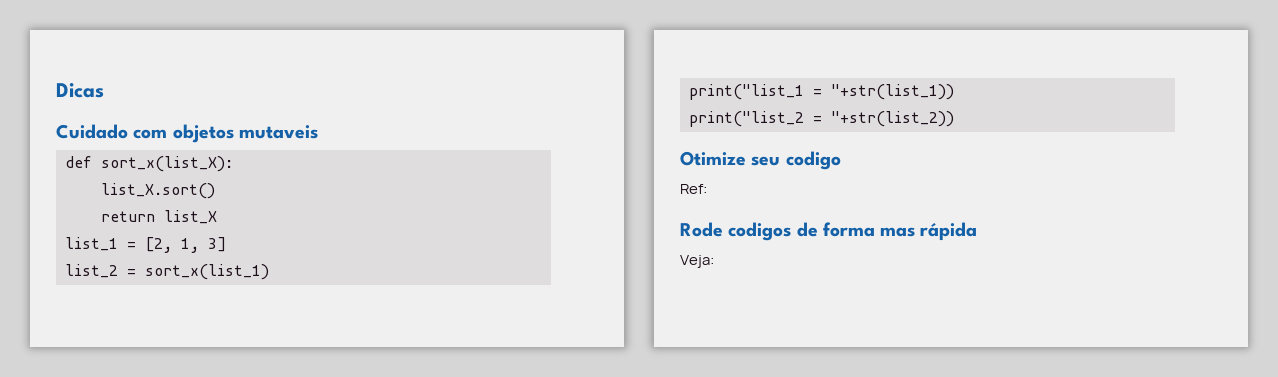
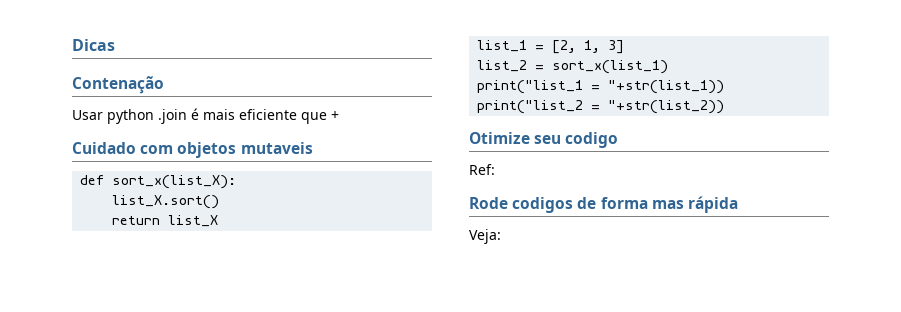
(104, 90) none -> [72,76,164,94] [72,108,339,124] // Contenação // Usar python .join é mais eficiente que +

